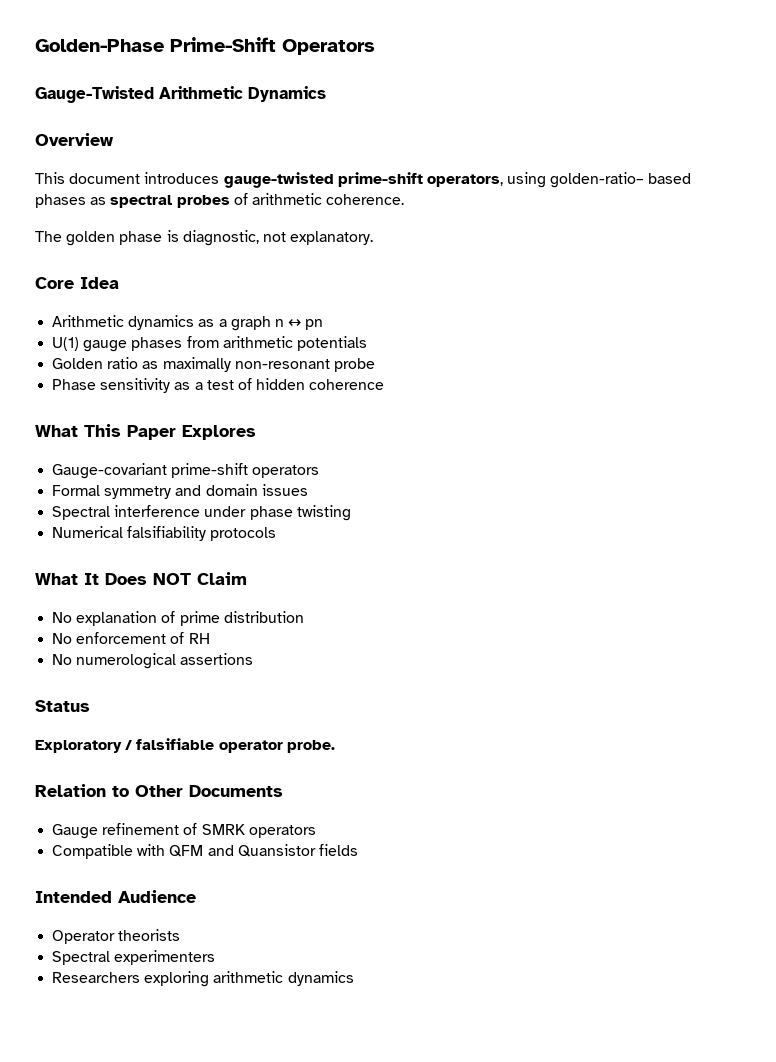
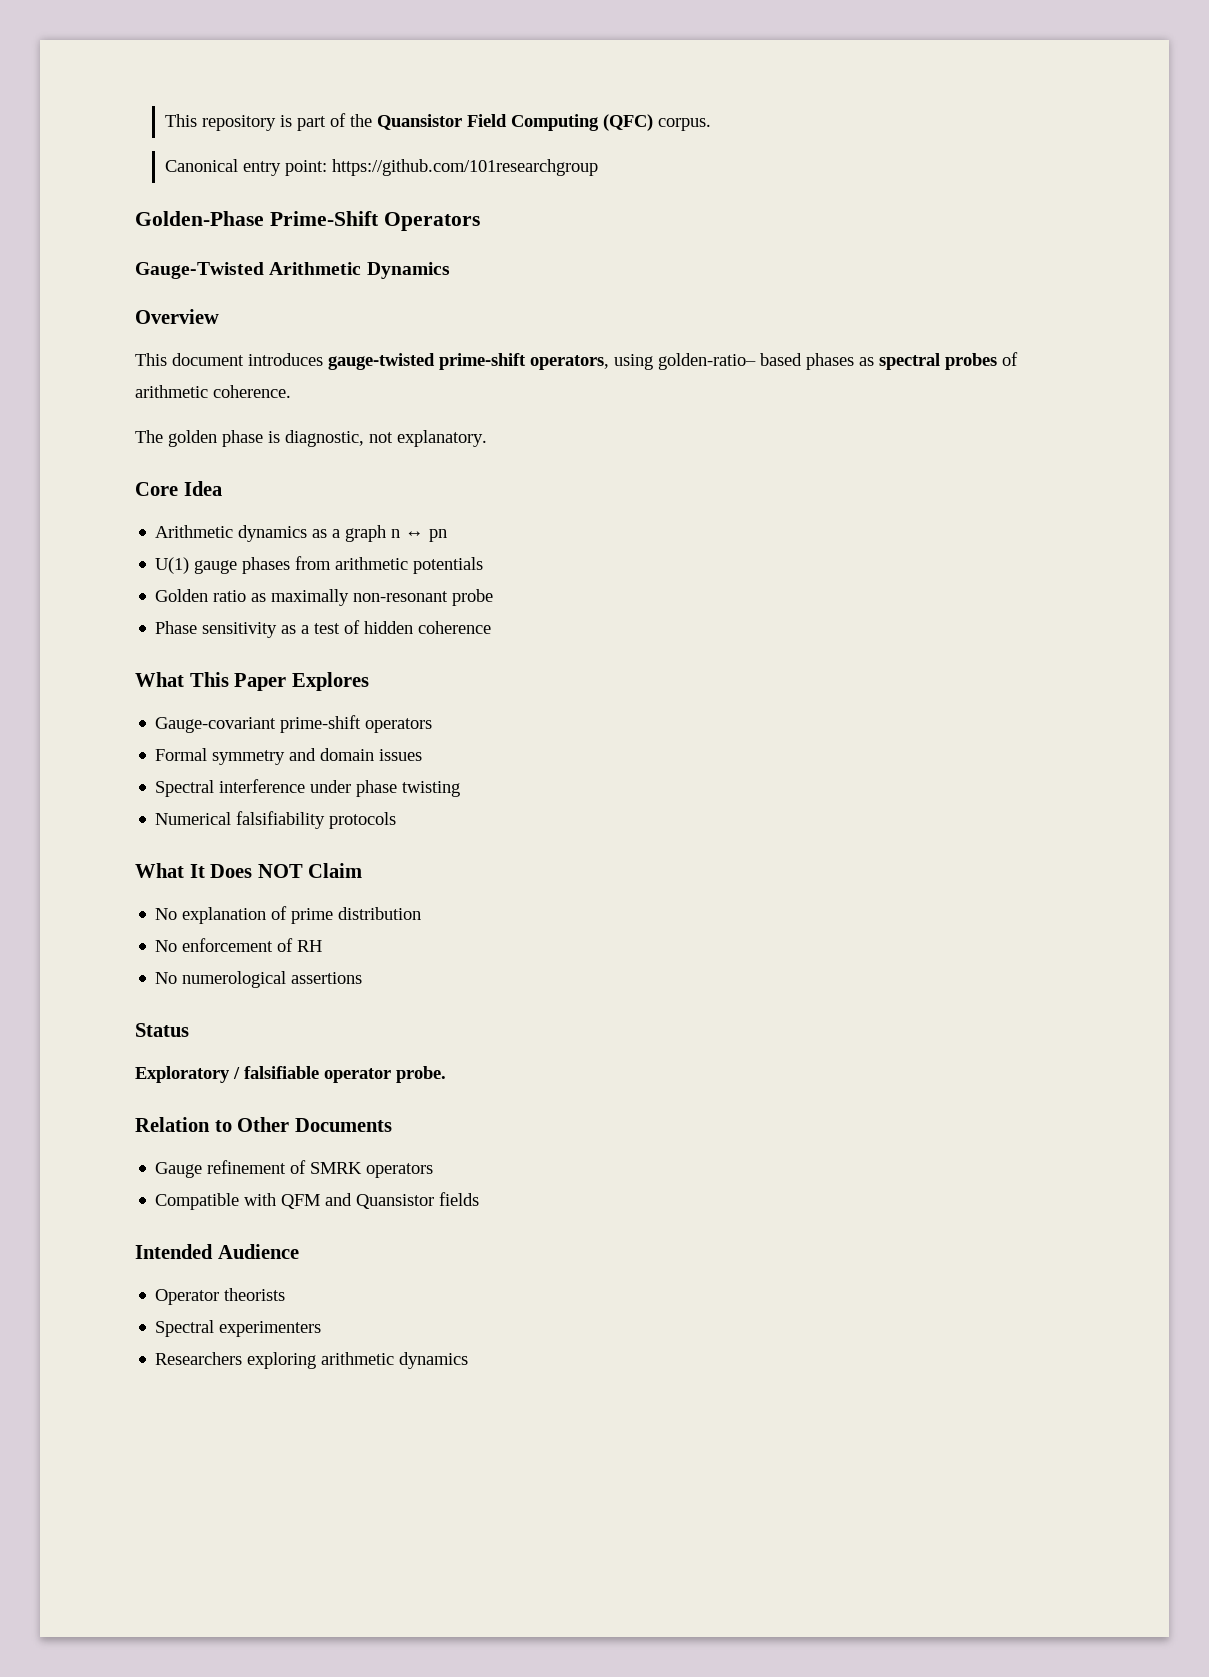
(35, 45) none -> [165,113,712,131] [165,159,599,176] This repository is part of the Quansistor Field Computing (QFC) corpus. // Canonical entry point: https://github.com/101researchgroup //

